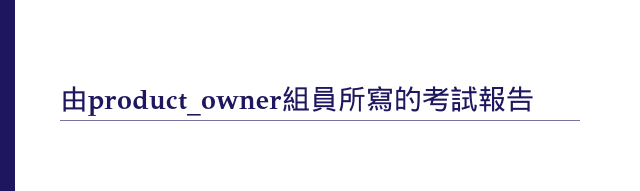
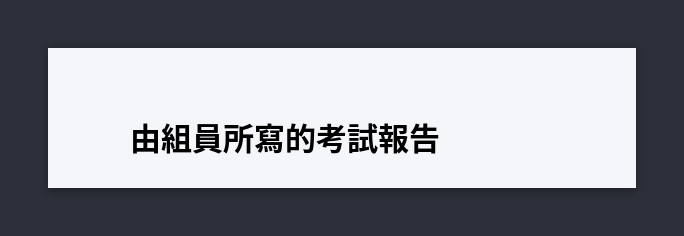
[88,90,282,116] product_owner -> (161, 138) none

